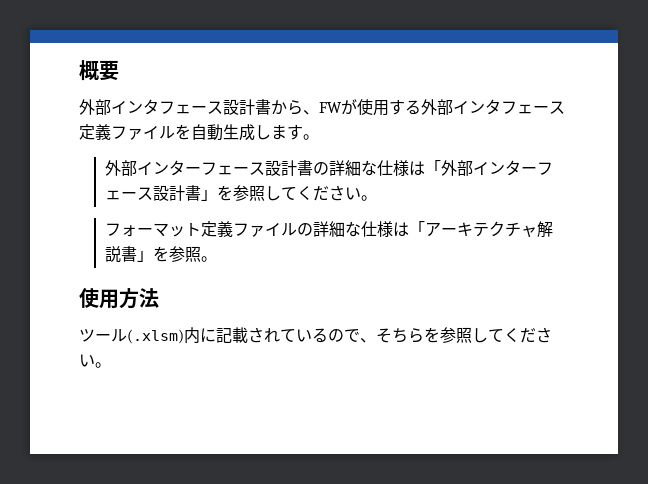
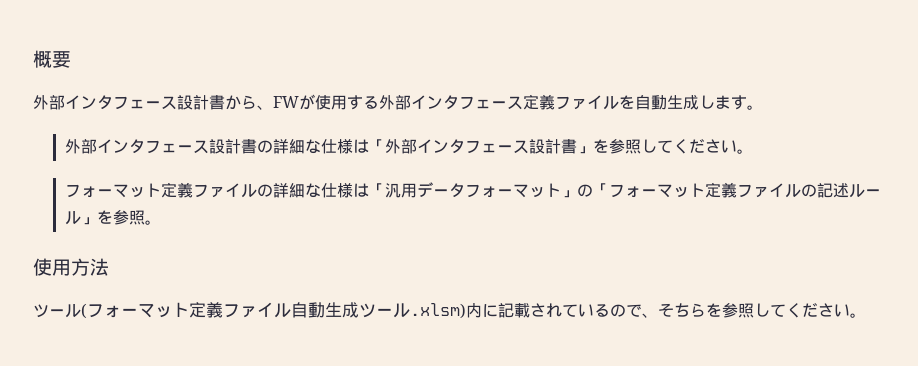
[185,166,202,174] ー -> (145, 146) none
[521,166,538,174] ー -> (465, 146) none
[425,221,554,238] [105,246,138,262] アーキテクチャ解説書 -> [384,182,881,198] [64,211,81,225] 汎用データフォーマット」の「フォーマット定義ファイルの記述ルール
[127,329,184,344] (.xlsm) -> [81,302,466,319] (フォーマット定義ファイル自動生成ツール.xlsm)

